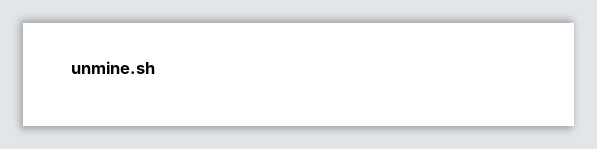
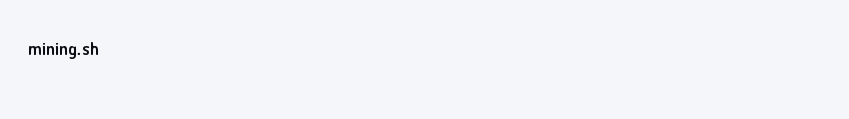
[71,61,155,74] unmine.sh -> [28,42,99,59] mining.sh

